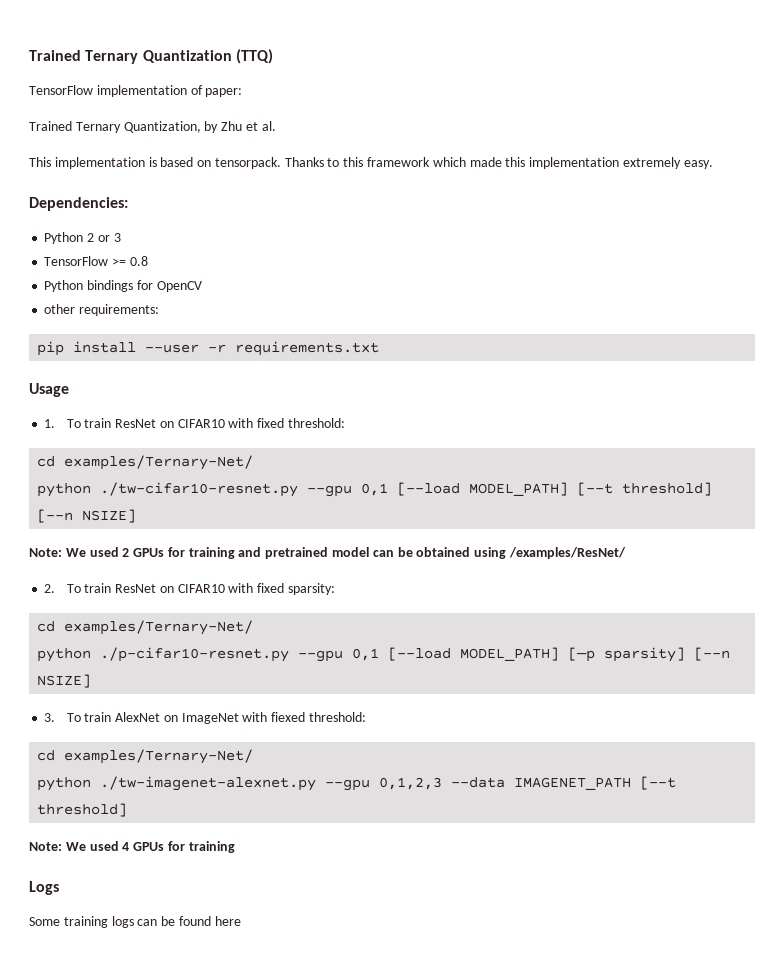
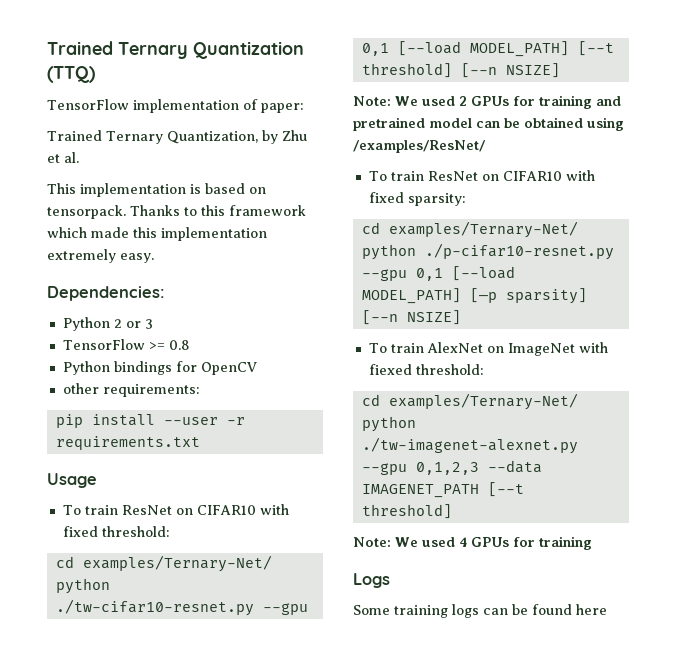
[44,419,56,428] 1. -> (97, 480) none
[44,584,56,593] 2. -> (486, 146) none
[44,713,56,722] 3. -> (461, 317) none

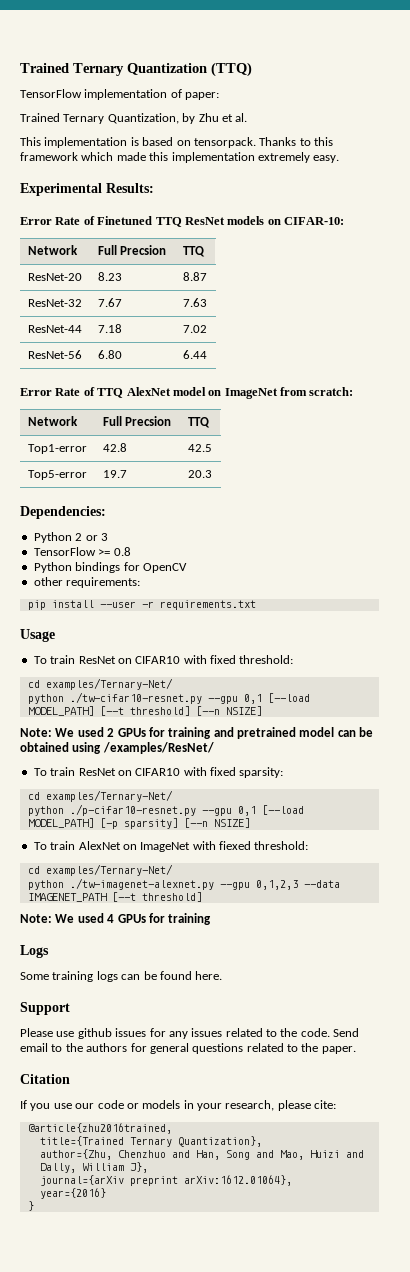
(154, 258) none -> [20,183,154,196] [20,216,344,227] [27,245,78,255] [97,245,166,255] [182,246,205,257] [27,273,82,281] [97,272,122,281] [182,272,207,281] [27,299,82,307] [97,298,122,307] [182,298,207,307] [27,325,82,333] [97,324,122,333] [182,325,207,333] [27,350,82,359] [97,350,122,359] [182,350,207,359] [20,387,354,399] [27,416,78,426] [102,416,171,426] [187,417,210,428] [27,444,87,454] [102,443,127,452] [187,444,212,452] [27,470,87,480] [102,470,127,478] [187,470,212,478] // Experimental Results: // Error Rate of Finetuned TTQ ResNet models on CIFAR-10: // Network | Full Precsion | TTQ // ResNet-20 | 8.23 | 8.87 // ResNet-32 | 7.67 | 7.63 // ResNet-44 | 7.18 | 7.02 // ResNet-56 | 6.80 | 6.44 // Error Rate of TTQ AlexNet model on ImageNet from scratch: // Network | Full Precsion | TTQ // Top1-error | 42.8 | 42.5 // Top5-error | 19.7 | 20.3
[576,604,607,615] here -> [195,971,223,980] [20,1002,70,1015] [20,1028,360,1039] [20,1043,356,1054] [20,1074,70,1084] [20,1100,337,1111] [27,1123,172,1134] [39,1136,262,1147] [39,1149,364,1160] [39,1162,148,1173] [39,1175,292,1186] [39,1188,106,1199] [27,1201,34,1211] here. // Support // Please use github issues for any issues related to the code. Send email to the authors for general questions related to the paper. // Citation // If you use our code or models in your research, please cite: // @article{zhu2016trained, // title={Trained Ternary Quantization}, // author={Zhu, Chenzhuo and Han, Song and Mao, Huizi and Dally, William J}, // journal={arXiv preprint arXiv:1612.01064}, // year={2016} // }

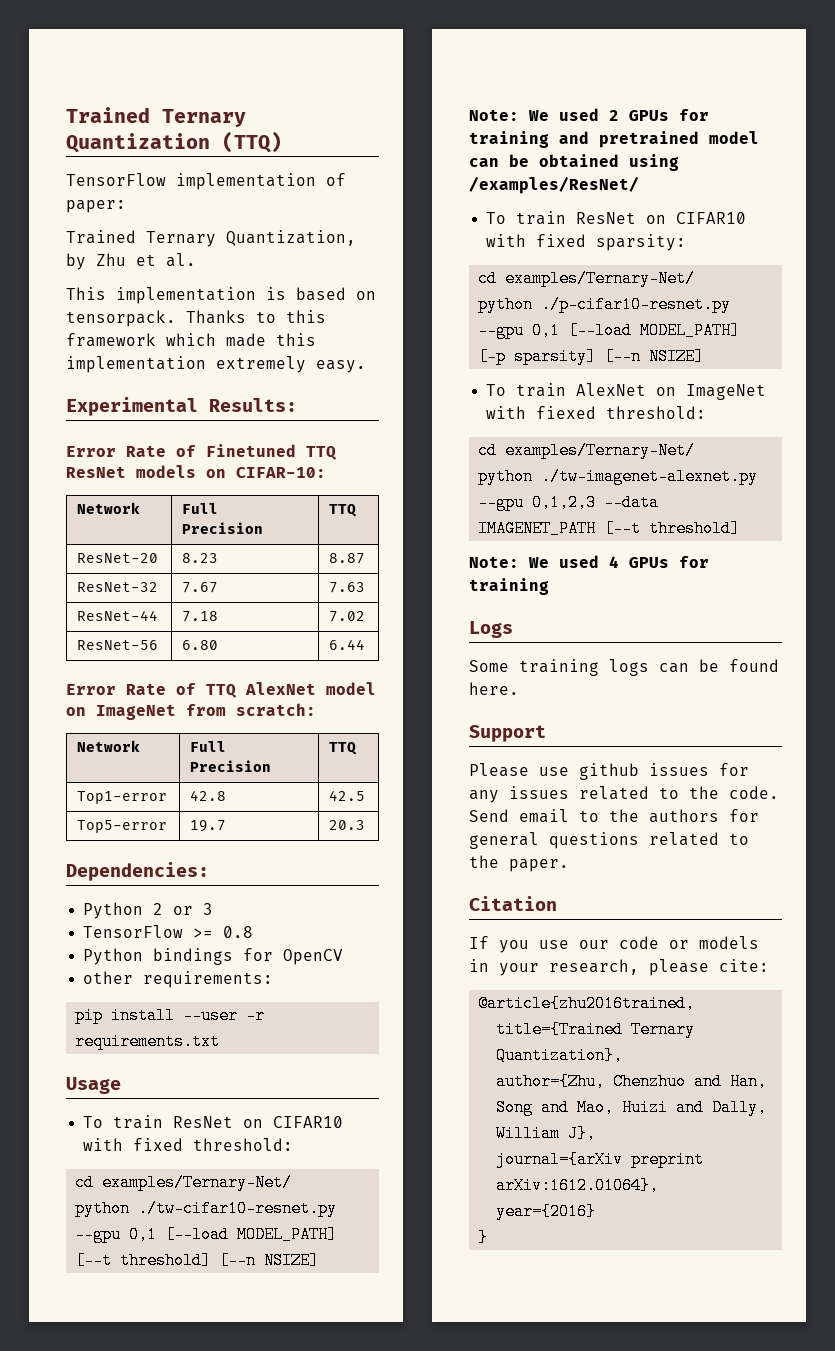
[119,245,166,255] Precsion -> [182,522,264,534] Precision
[124,416,171,426] Precsion -> [190,760,272,772] Precision

